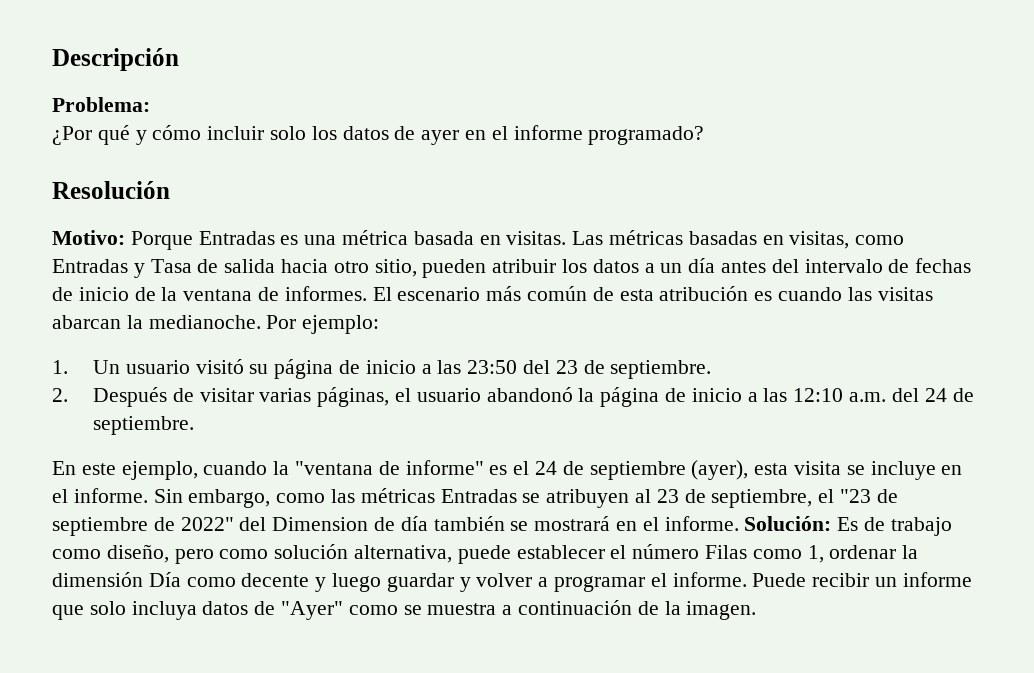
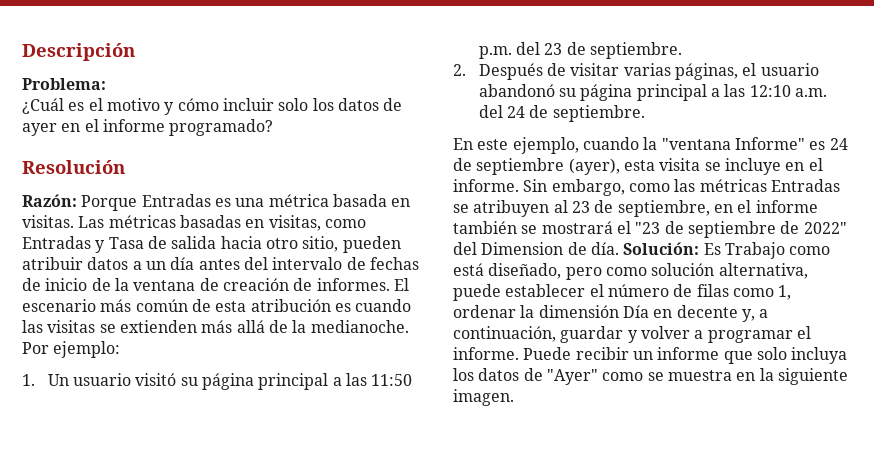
[52,125,130,145] ¿Por qué -> [22,98,160,114] ¿Cuál es el motivo
[52,230,125,245] Motivo: -> [22,194,77,207] Razón:
[562,259,588,273] los -> (83, 263) none
(280, 294) none -> [222,278,313,291] creación de
[52,315,121,329] abarcan -> [99,320,288,333] se extienden más allá de
[339,360,518,374] de inicio a las 23:50 -> [258,373,413,390] [478,46,512,59] principal a las 11:50 p.m.
[578,387,742,407] la página de inicio -> [558,84,707,101] su página principal
[378,460,530,475] de informe" es el -> [734,137,826,150] Informe" es
(813, 498) none -> [713,200,818,213] [453,221,613,234] en el informe también se mostrará
[400,516,952,536] [52,544,169,563] día también se mostrará en el informe. Solución: Es de trabajo como diseño, -> [590,242,831,259] [453,263,562,279] día. Solución: Es Trabajo como está diseñado,
[705,545,748,559] Filas -> [673,284,729,297] de filas
[186,573,382,592] como decente y luego -> [653,305,769,322] [453,326,556,342] en decente y, a continuación,
(197, 610) none -> [453,368,474,381] los
[502,600,681,615] a continuación de la -> [736,368,848,385] en la siguiente

